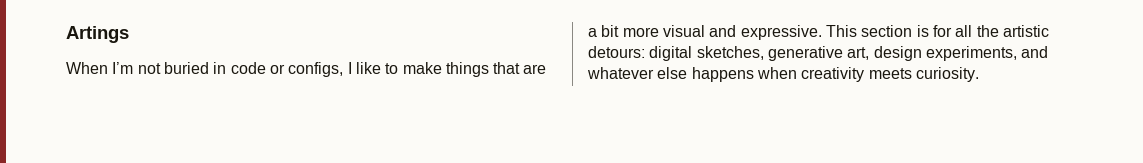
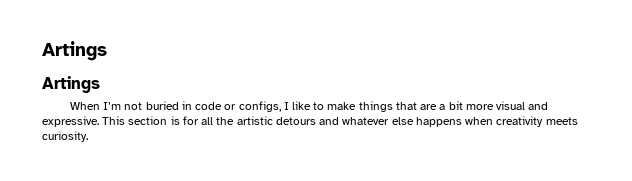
[66,26,129,43] Artings -> [42,41,107,61] [42,76,100,93] Artings // Artings
[588,46,1017,61] detours: digital sketches, generative art, design experiments, -> [275,117,316,125] detours

